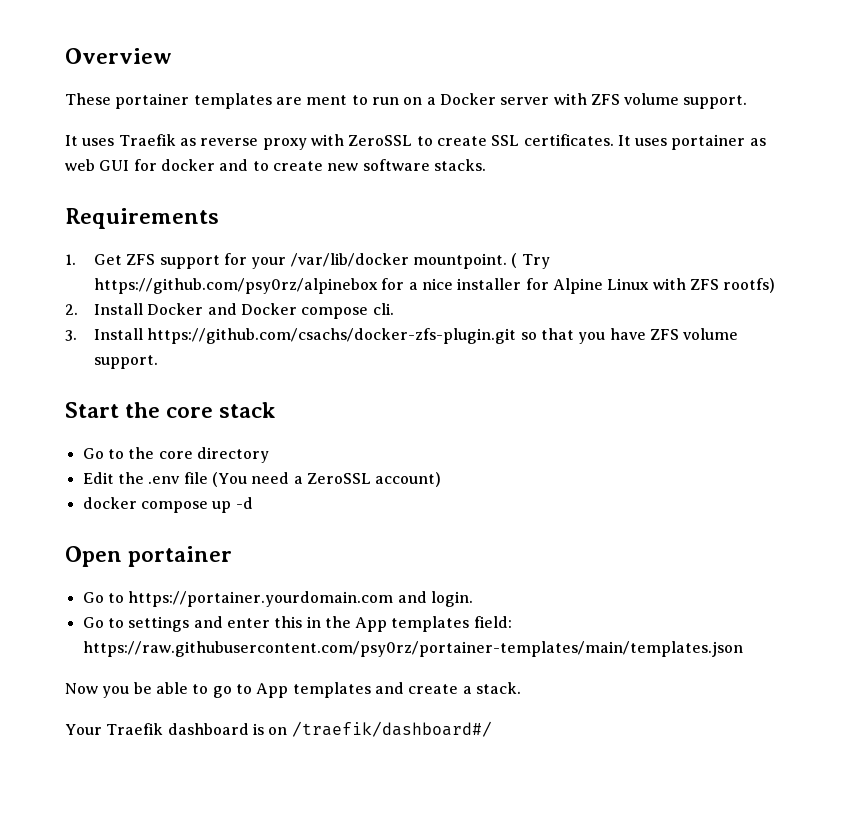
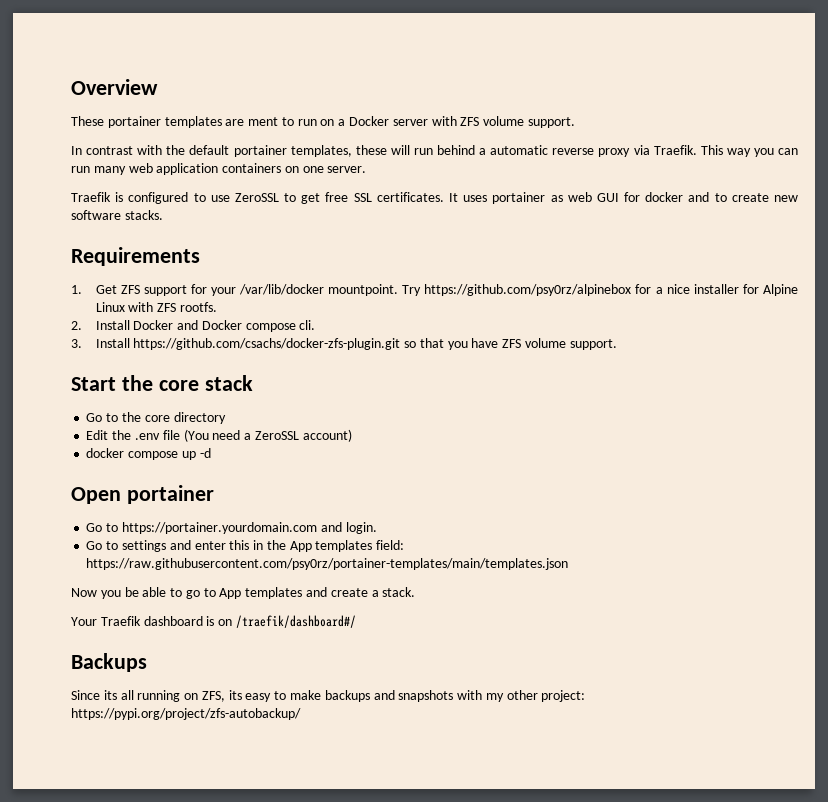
[65,134,487,150] It uses Traefik as reverse proxy with ZeroSSL to create -> [71,145,799,157] [71,163,367,175] [71,192,349,204] In contrast with the default portainer templates, these will run behind a automatic reverse proxy via Traefik. This way you can run many web application containers on one server. // Traefik is configured to use ZeroSSL to get free
[511,253,518,268] ( -> (399, 290) none
[723,278,776,293] rootfs) -> [179,302,217,312] rootfs.
(492, 729) none -> [71,653,147,672] [71,690,586,702] [71,708,301,720] // Backups // Since its all running on ZFS, its easy to make backups and snapshots with my other project: https://pypi.org/project/zfs-autobackup/

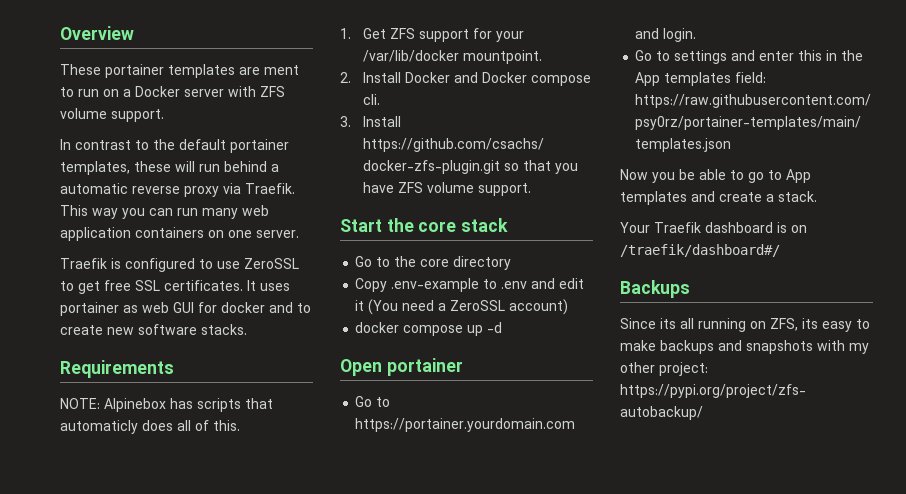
[137,145,163,155] with -> [135,140,149,150] to
(200, 256) none -> [60,398,273,412] [60,420,240,434] // NOTE: Alpinebox has scripts that automaticly does all of this.
[402,284,798,296] [95,302,217,312] Try https://github.com/psy0rz/alpinebox for a nice installer for Alpine Linux with ZFS rootfs. -> (543, 57) none
[86,430,180,440] Edit the .env file -> [355,278,585,292] [355,300,365,311] Copy .env-example to .env and edit it

